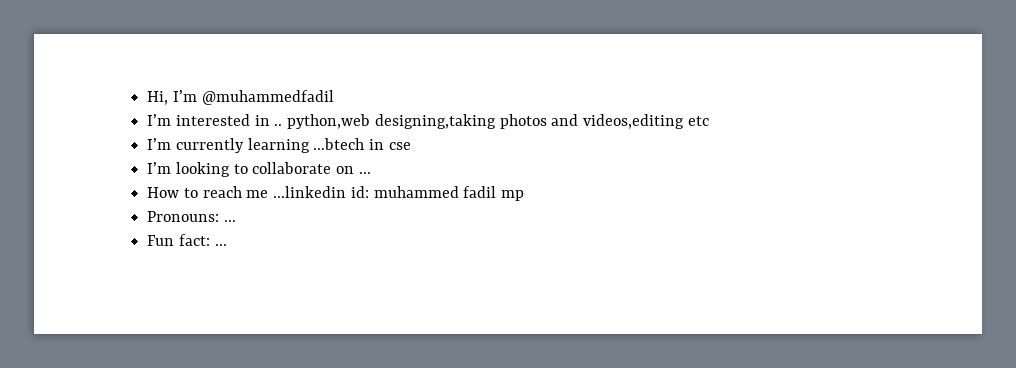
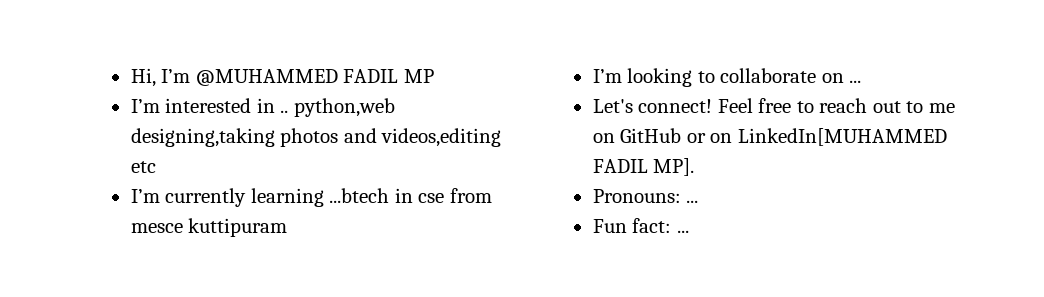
[201,90,334,105] @muhammedfadil -> [195,69,434,86] @MUHAMMED FADIL MP
(411, 146) none -> [449,188,492,203] [130,218,288,237] from mesce kuttipuram
[147,186,525,201] How to reach me ...linkedin id: muhammed fadil mp -> [592,98,955,113] [592,128,947,146] [592,158,695,176] Let's connect! Feel free to reach out to me on GitHub or on LinkedIn[MUHAMMED FADIL MP].

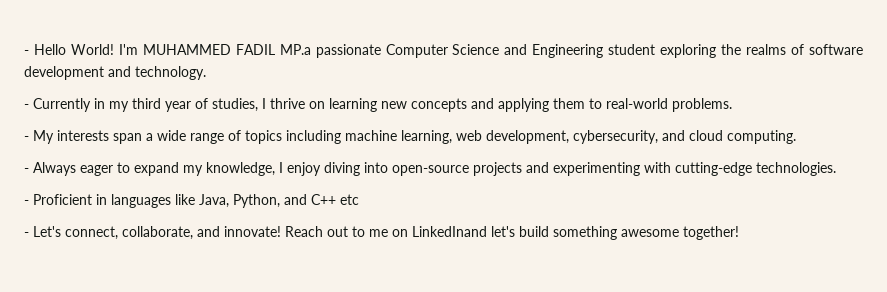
[130,68,434,87] [130,98,395,117] [130,128,502,147] [130,161,156,173] [130,188,492,207] [130,218,288,237] [592,68,862,87] [592,98,955,113] [592,128,947,146] [592,158,695,176] [592,189,699,203] [592,218,689,233] Hi, I’m @MUHAMMED FADIL MP // I’m interested in .. python,web designing,taking photos and videos,editing etc // I’m currently learning ...btech in cse from mesce kuttipuram // I’m looking to collaborate on ... // Let's connect! Feel free to reach out to me on GitHub or on LinkedIn[MUHAMMED FADIL MP]. // Pronouns: ... // Fun fact: ... -> [24,44,864,58] [24,66,206,80] [24,98,732,112] [24,130,796,144] [24,162,836,176] [24,194,359,208] [24,226,739,240] - Hello World! I'm MUHAMMED FADIL MP.a passionate Computer Science and Engineering student exploring the realms of software development and technology. // - Currently in my third year of studies, I thrive on learning new concepts and applying them to real-world problems. // - My interests span a wide range of topics including machine learning, web development, cybersecurity, and cloud computing. // - Always eager to expand my knowledge, I enjoy diving into open-source projects and experimenting with cutting-edge technologies. // - Proficient in languages like Java, Python, and C++ etc // - Let's connect, collaborate, and innovate! Reach out to me on LinkedInand let's build something awesome together!

